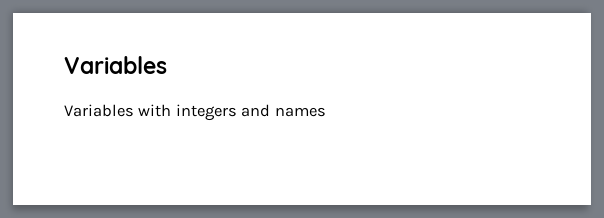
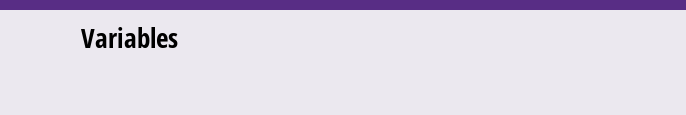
[64,56,167,74] [64,104,326,121] Variables // Variables with integers and names -> [81,27,178,48] Variables

